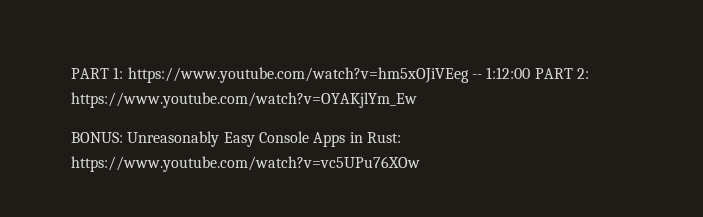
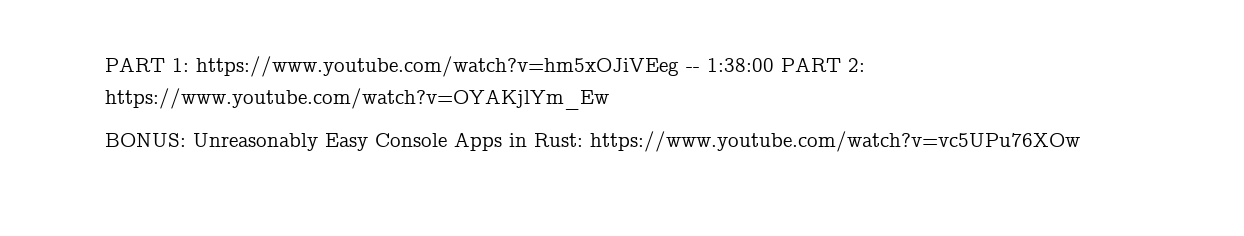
[486,67,531,79] 1:12:00 -> [707,58,774,72] 1:38:00

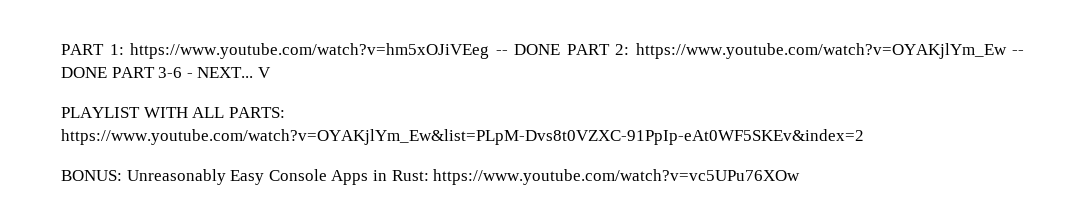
[707,58,774,72] 1:38:00 -> [514,44,560,55] DONE
(609, 99) none -> [1012,50,1024,55] [61,67,271,78] [61,107,285,118] [61,129,864,145] -- DONE PART 3-6 - NEXT... V // PLAYLIST WITH ALL PARTS: https://www.youtube.com/watch?v=OYAKjlYm_Ew&list=PLpM-Dvs8t0VZXC-91PpIp-eAt0WF5SKEv&index=2

